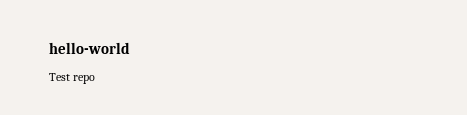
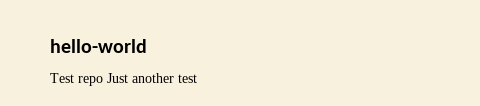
(96, 79) none -> [107,73,197,83] Just another test

